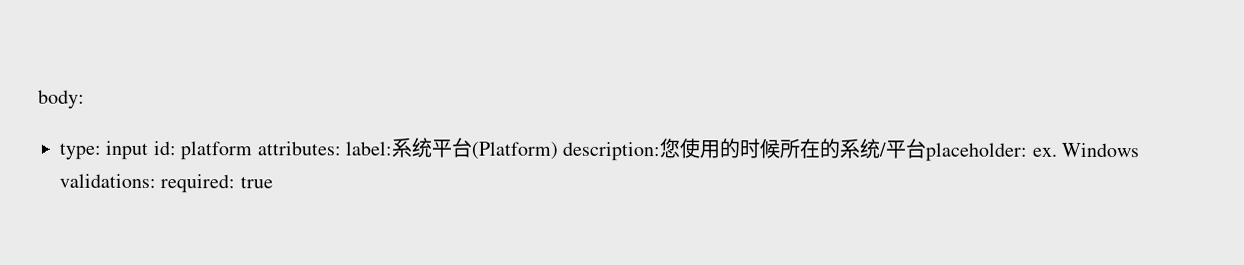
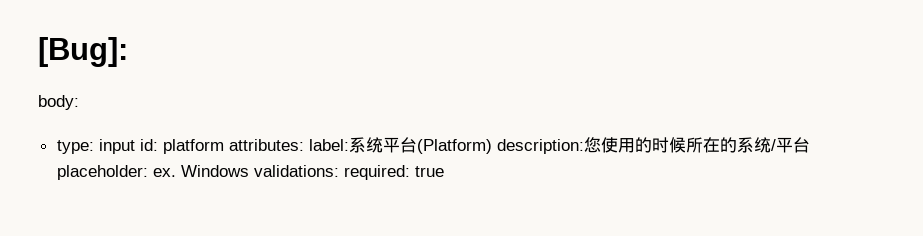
(38, 99) none -> [38,37,128,67] [Bug]: //

